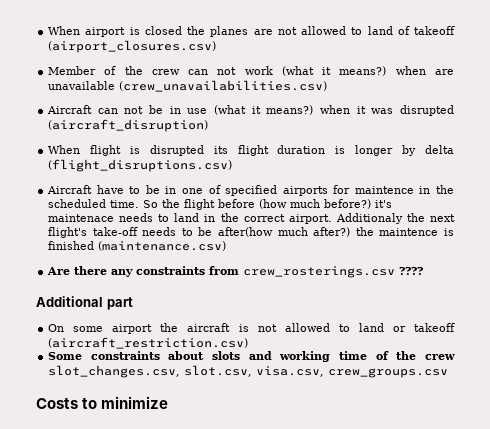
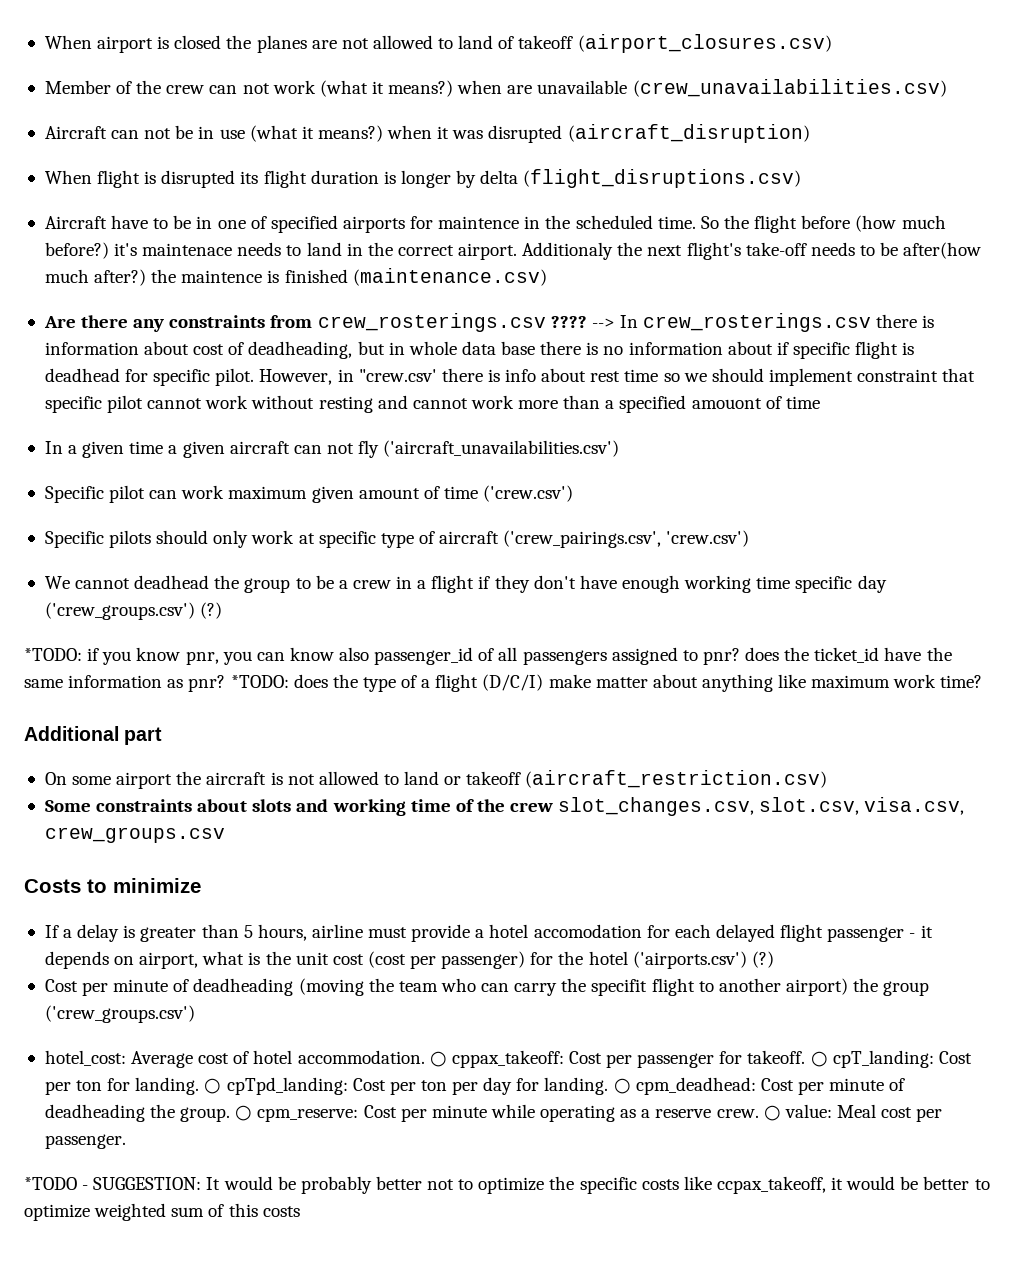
(424, 271) none -> [591,313,935,332] [44,341,915,359] [44,368,976,386] [44,395,820,413] [44,440,620,458] [44,485,574,503] [44,530,750,548] [44,575,887,593] [44,602,223,620] [24,647,952,665] [24,674,983,692] --> In crew_rosterings.csv there is information about cost of deadheading, but in whole data base there is no information about if specific flight is deadhead for specific pilot. However, in "crew.csv' there is info about rest time so we should implement constraint that specific pilot cannot work without resting and cannot work more than a specified amouont of time // In a given time a given aircraft can not fly ('aircraft_unavailabilities.csv') // Specific pilot can work maximum given amount of time ('crew.csv') // Specific pilots should only work at specific type of aircraft ('crew_pairings.csv', 'crew.csv') // We cannot deadhead the group to be a crew in a flight if they don't have enough working time specific day ('crew_groups.csv') (?) // *TODO: if you know pnr, you can know also passenger_id of all passengers assigned to pnr? does the ticket_id have the same information as pnr? *TODO: does the type of a flight (D/C/I) make matter about anything like maximum work time?
(169, 402) none -> [44,924,933,942] [44,951,774,969] [44,978,930,996] [44,1005,195,1023] [44,1050,972,1068] [44,1077,906,1095] [44,1104,943,1122] [44,1134,126,1149] [24,1176,990,1194] [24,1203,300,1221] // If a delay is greater than 5 hours, airline must provide a hotel accomodation for each delayed flight passenger - it depends on airport, what is the unit cost (cost per passenger) for the hotel ('airports.csv') (?) // Cost per minute of deadheading (moving the team who can carry the specifit flight to another airport) the group ('crew_groups.csv') // hotel_cost: Average cost of hotel accommodation. ○ cppax_takeoff: Cost per passenger for takeoff. ○ cpT_landing: Cost per ton for landing. ○ cpTpd_landing: Cost per ton per day for landing. ○ cpm_deadhead: Cost per minute of deadheading the group. ○ cpm_reserve: Cost per minute while operating as a reserve crew. ○ value: Meal cost per passenger. // *TODO - SUGGESTION: It would be probably better not to optimize the specific costs like ccpax_takeoff, it would be better to optimize weighted sum of this costs

